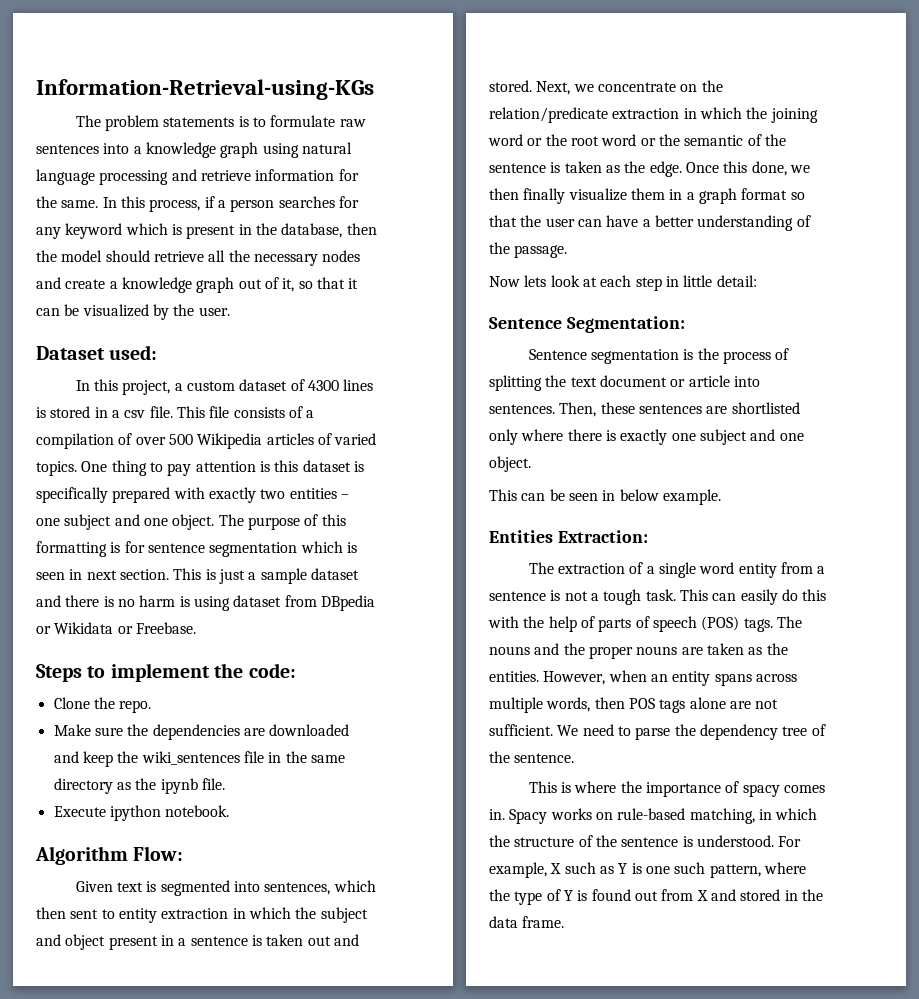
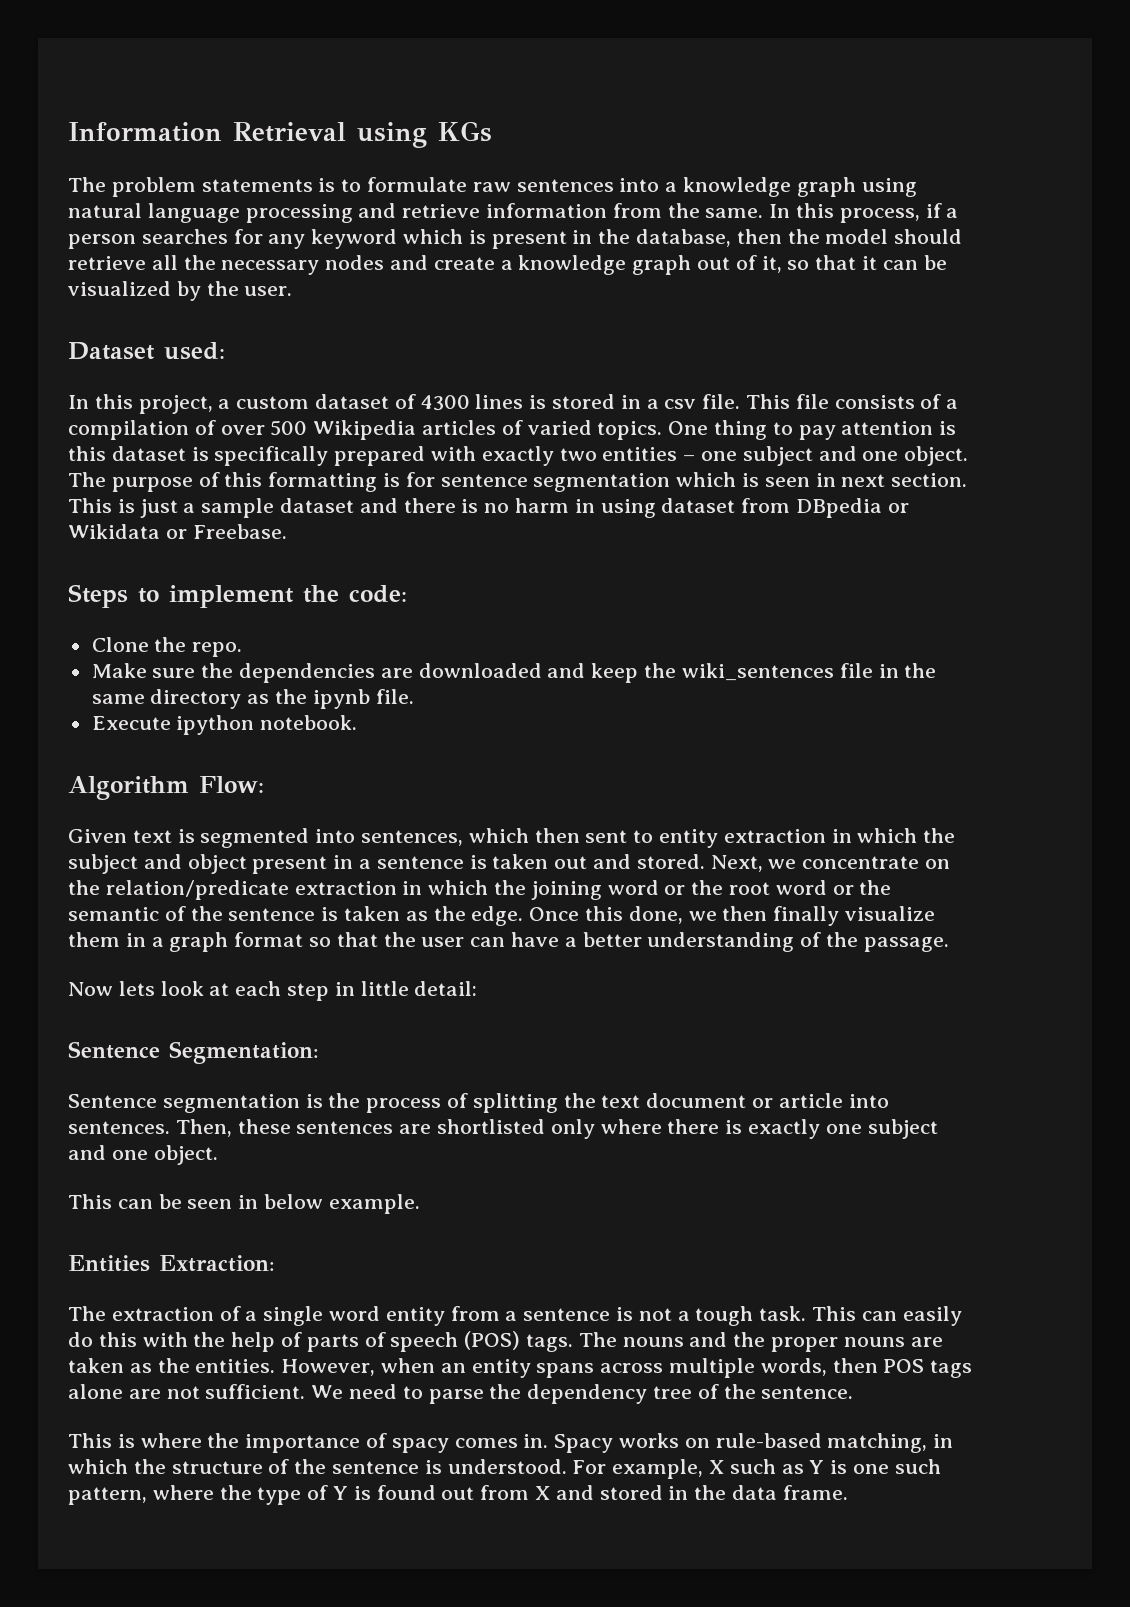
[36,79,374,100] Information-Retrieval-using-KGs -> [68,121,492,148] Information Retrieval using KGs
[338,169,359,181] for -> [612,203,662,218] from
[179,596,190,607] is -> [574,499,595,513] in

